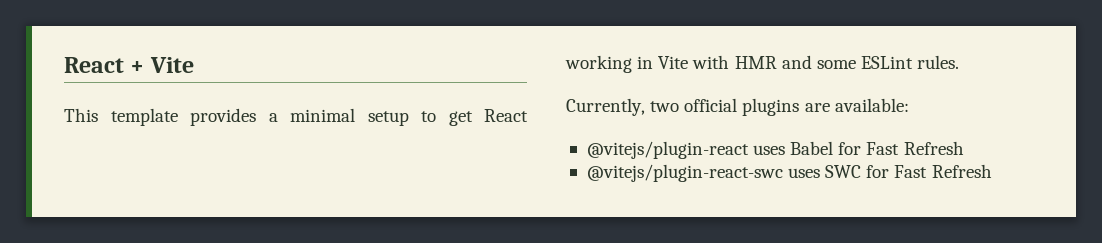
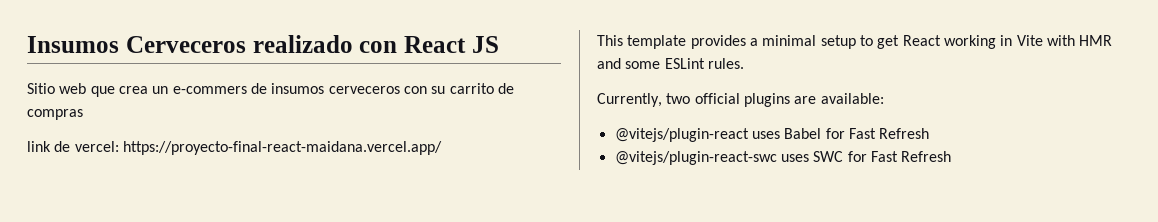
[64,57,194,73] React + Vite -> [27,35,499,53] [27,83,514,97] [27,109,83,120] [27,141,442,155] Insumos Cerveceros realizado con React JS // Sitio web que crea un e-commers de insumos cerveceros con su carrito de compras // link de vercel: https://proyecto-final-react-maidana.vercel.app/

